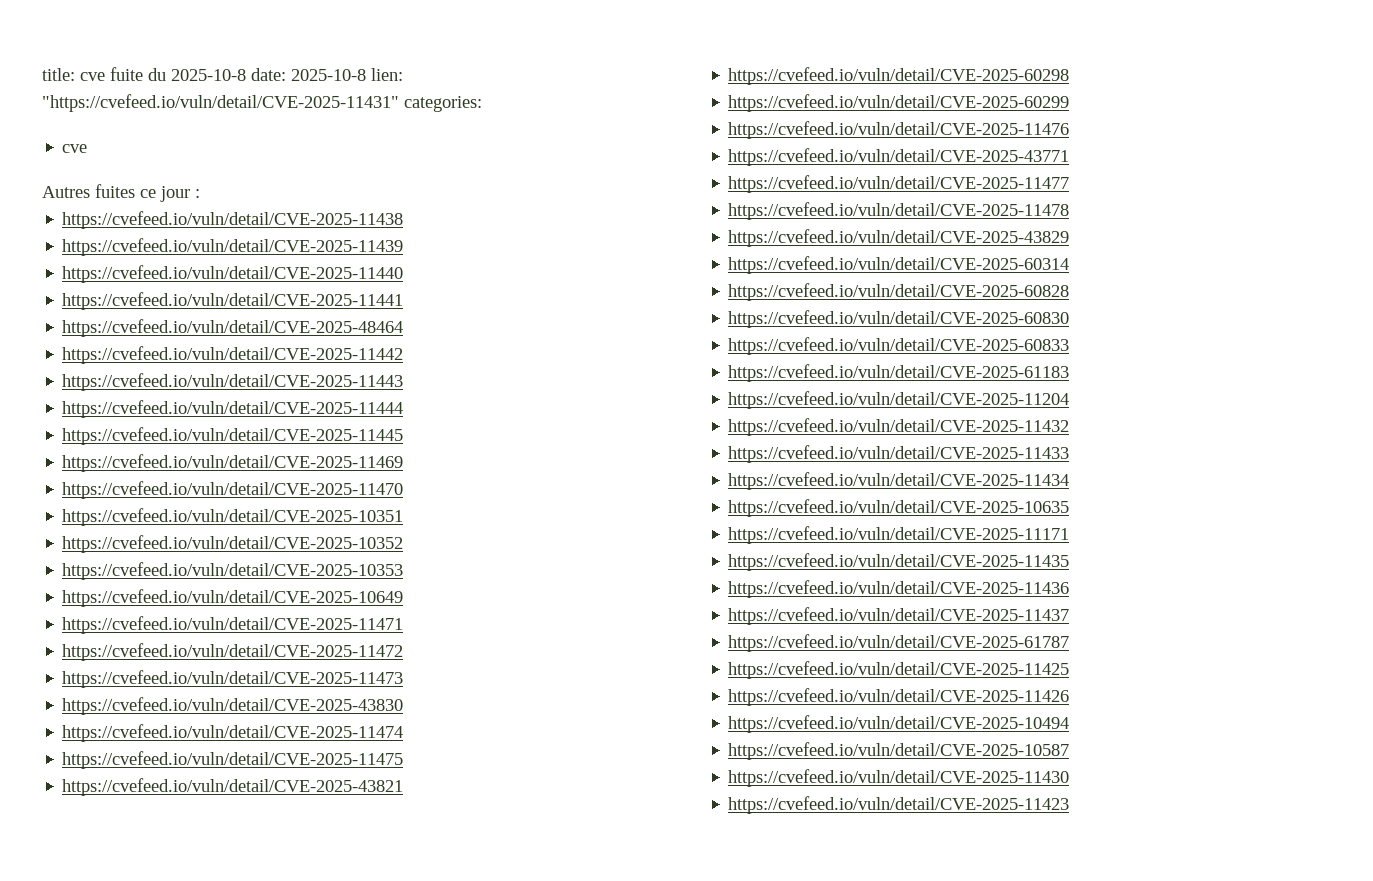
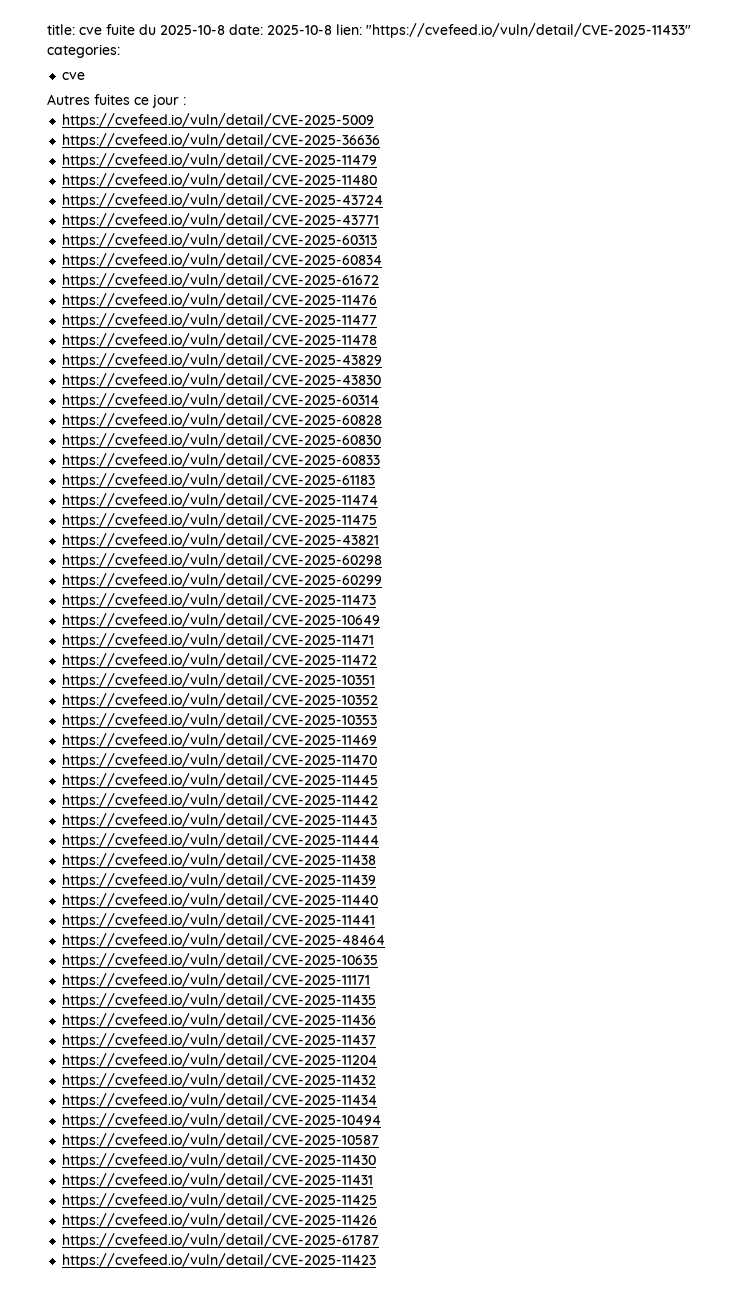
[42,94,399,112] "https://cvefeed.io/vuln/detail/CVE-2025-11431" -> [366,23,691,38] "https://cvefeed.io/vuln/detail/CVE-2025-11433"
(200, 193) none -> [62,113,375,128] [62,133,381,148] [62,153,378,168] [62,173,378,188] [62,193,384,208] [62,213,380,228] [62,233,378,248] [62,253,383,268] [62,273,380,288] [62,293,378,308] [62,313,378,328] [62,333,378,348] [62,353,383,368] [62,373,382,388] [62,393,380,408] [62,413,383,428] [62,433,382,448] [62,453,381,468] [62,473,376,488] [62,493,379,508] [62,513,378,528] [62,533,380,548] [62,553,383,568] [62,573,383,588] [62,593,377,608] [62,613,381,628] [62,633,375,648] [62,653,378,668] [62,673,376,688] [62,693,379,708] [62,713,378,728] [62,733,378,748] [62,753,378,768] [62,773,379,788] [62,793,379,808] [62,813,378,828] [62,833,380,848] // https://cvefeed.io/vuln/detail/CVE-2025-5009 // https://cvefeed.io/vuln/detail/CVE-2025-36636 // https://cvefeed.io/vuln/detail/CVE-2025-11479 // https://cvefeed.io/vuln/detail/CVE-2025-11480 // https://cvefeed.io/vuln/detail/CVE-2025-43724 // https://cvefeed.io/vuln/detail/CVE-2025-43771 // https://cvefeed.io/vuln/detail/CVE-2025-60313 // https://cvefeed.io/vuln/detail/CVE-2025-60834 // https://cvefeed.io/vuln/detail/CVE-2025-61672 // https://cvefeed.io/vuln/detail/CVE-2025-11476 // https://cvefeed.io/vuln/detail/CVE-2025-11477 // https://cvefeed.io/vuln/detail/CVE-2025-11478 // https://cvefeed.io/vuln/detail/CVE-2025-43829 // https://cvefeed.io/vuln/detail/CVE-2025-43830 // https://cvefeed.io/vuln/detail/CVE-2025-60314 // https://cvefeed.io/vuln/detail/CVE-2025-60828 // https://cvefeed.io/vuln/detail/CVE-2025-60830 // https://cvefeed.io/vuln/detail/CVE-2025-60833 // https://cvefeed.io/vuln/detail/CVE-2025-61183 // https://cvefeed.io/vuln/detail/CVE-2025-11474 // https://cvefeed.io/vuln/detail/CVE-2025-11475 // https://cvefeed.io/vuln/detail/CVE-2025-43821 // https://cvefeed.io/vuln/detail/CVE-2025-60298 // https://cvefeed.io/vuln/detail/CVE-2025-60299 // https://cvefeed.io/vuln/detail/CVE-2025-11473 // https://cvefeed.io/vuln/detail/CVE-2025-10649 // https://cvefeed.io/vuln/detail/CVE-2025-11471 // https://cvefeed.io/vuln/detail/CVE-2025-11472 // https://cvefeed.io/vuln/detail/CVE-2025-10351 // https://cvefeed.io/vuln/detail/CVE-2025-10352 // https://cvefeed.io/vuln/detail/CVE-2025-10353 // https://cvefeed.io/vuln/detail/CVE-2025-11469 // https://cvefeed.io/vuln/detail/CVE-2025-11470 // https://cvefeed.io/vuln/detail/CVE-2025-11445 // https://cvefeed.io/vuln/detail/CVE-2025-11442 // https://cvefeed.io/vuln/detail/CVE-2025-11443 // https://cvefeed.io/vuln/detail/CVE-2025-11444
[62,346,404,364] [62,373,404,391] [62,400,404,418] [62,427,404,445] [62,454,404,472] [62,481,404,499] [62,508,404,526] [62,535,404,553] [62,562,404,580] [62,589,404,607] [62,616,404,634] [62,643,404,661] [62,670,404,688] [62,697,404,715] [62,724,404,742] [62,751,404,769] [62,778,404,796] [728,67,1070,85] [728,94,1070,112] [728,121,1070,139] [728,148,1070,166] [728,175,1070,193] [728,202,1070,220] [728,229,1070,247] [728,256,1070,274] [728,283,1070,301] [728,310,1070,328] [728,337,1070,355] [728,364,1070,382] [728,391,1070,409] [728,418,1070,436] [728,445,1070,463] [728,472,1070,490] // https://cvefeed.io/vuln/detail/CVE-2025-11442 // https://cvefeed.io/vuln/detail/CVE-2025-11443 // https://cvefeed.io/vuln/detail/CVE-2025-11444 // https://cvefeed.io/vuln/detail/CVE-2025-11445 // https://cvefeed.io/vuln/detail/CVE-2025-11469 // https://cvefeed.io/vuln/detail/CVE-2025-11470 // https://cvefeed.io/vuln/detail/CVE-2025-10351 // https://cvefeed.io/vuln/detail/CVE-2025-10352 // https://cvefeed.io/vuln/detail/CVE-2025-10353 // https://cvefeed.io/vuln/detail/CVE-2025-10649 // https://cvefeed.io/vuln/detail/CVE-2025-11471 // https://cvefeed.io/vuln/detail/CVE-2025-11472 // https://cvefeed.io/vuln/detail/CVE-2025-11473 // https://cvefeed.io/vuln/detail/CVE-2025-43830 // https://cvefeed.io/vuln/detail/CVE-2025-11474 // https://cvefeed.io/vuln/detail/CVE-2025-11475 // https://cvefeed.io/vuln/detail/CVE-2025-43821 // https://cvefeed.io/vuln/detail/CVE-2025-60298 // https://cvefeed.io/vuln/detail/CVE-2025-60299 // https://cvefeed.io/vuln/detail/CVE-2025-11476 // https://cvefeed.io/vuln/detail/CVE-2025-43771 // https://cvefeed.io/vuln/detail/CVE-2025-11477 // https://cvefeed.io/vuln/detail/CVE-2025-11478 // https://cvefeed.io/vuln/detail/CVE-2025-43829 // https://cvefeed.io/vuln/detail/CVE-2025-60314 // https://cvefeed.io/vuln/detail/CVE-2025-60828 // https://cvefeed.io/vuln/detail/CVE-2025-60830 // https://cvefeed.io/vuln/detail/CVE-2025-60833 // https://cvefeed.io/vuln/detail/CVE-2025-61183 // https://cvefeed.io/vuln/detail/CVE-2025-11204 // https://cvefeed.io/vuln/detail/CVE-2025-11432 // https://cvefeed.io/vuln/detail/CVE-2025-11433 // https://cvefeed.io/vuln/detail/CVE-2025-11434 -> (386, 940) none
[728,634,1070,652] [728,661,1070,679] [728,688,1070,706] https://cvefeed.io/vuln/detail/CVE-2025-61787 // https://cvefeed.io/vuln/detail/CVE-2025-11425 // https://cvefeed.io/vuln/detail/CVE-2025-11426 -> [62,1053,378,1068] [62,1073,377,1088] [62,1093,378,1108] https://cvefeed.io/vuln/detail/CVE-2025-11204 // https://cvefeed.io/vuln/detail/CVE-2025-11432 // https://cvefeed.io/vuln/detail/CVE-2025-11434
(1070, 778) none -> [62,1173,374,1188] [62,1193,378,1208] [62,1213,378,1228] [62,1233,380,1248] // https://cvefeed.io/vuln/detail/CVE-2025-11431 // https://cvefeed.io/vuln/detail/CVE-2025-11425 // https://cvefeed.io/vuln/detail/CVE-2025-11426 // https://cvefeed.io/vuln/detail/CVE-2025-61787

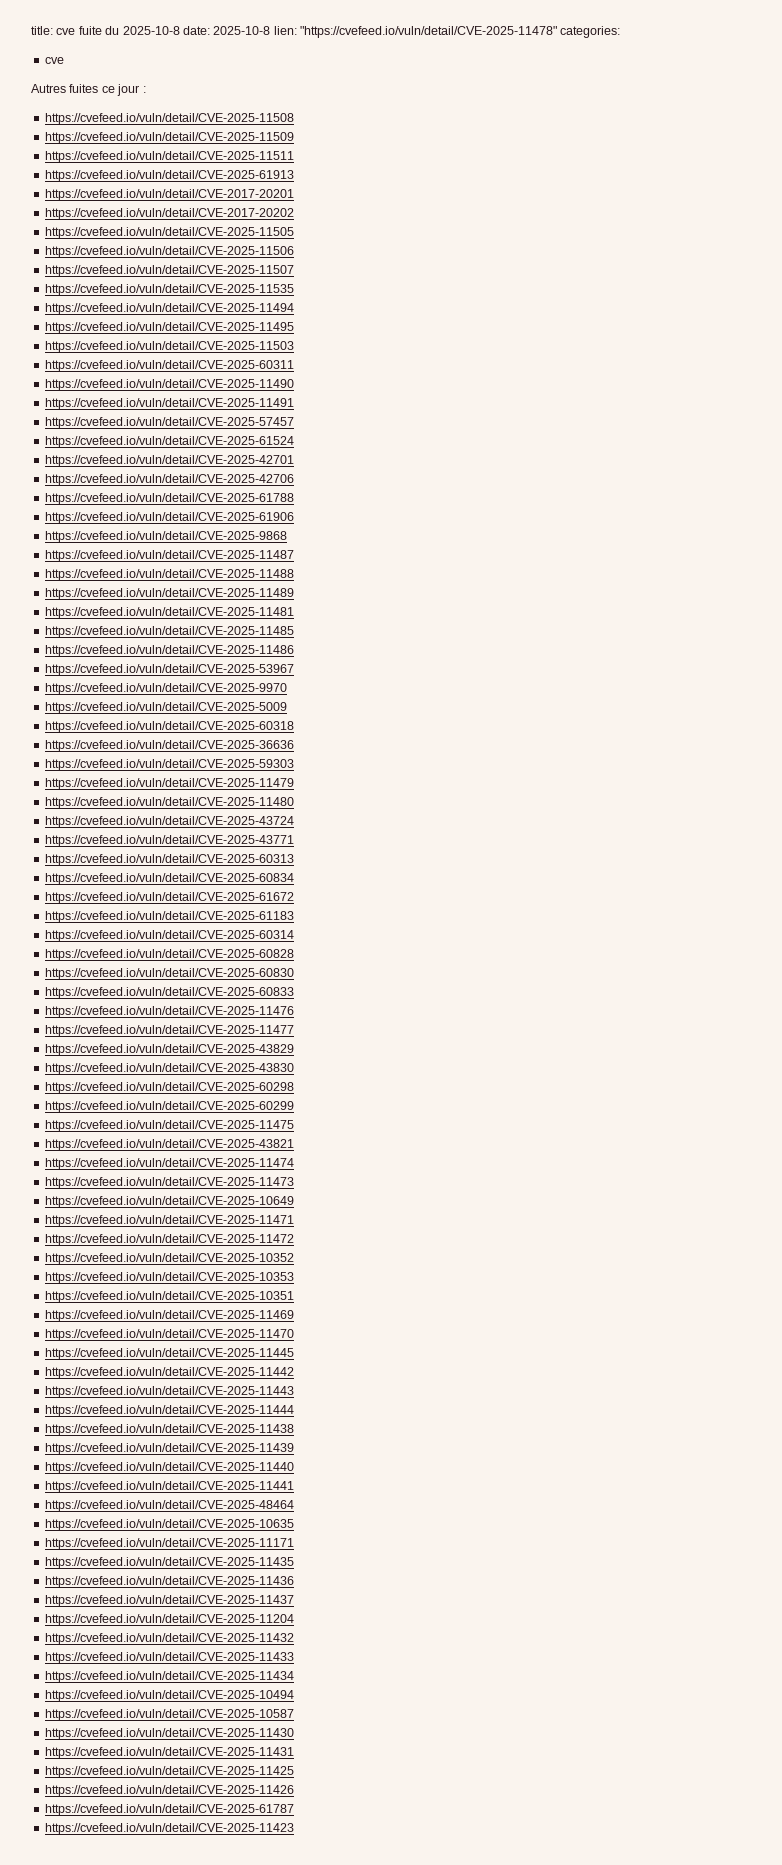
[366,23,691,38] "https://cvefeed.io/vuln/detail/CVE-2025-11433" -> [300,26,557,38] "https://cvefeed.io/vuln/detail/CVE-2025-11478"
(186, 101) none -> [44,113,294,125] [44,132,294,144] [44,151,294,163] [44,170,294,182] [44,189,294,201] [44,208,294,220] [44,227,294,239] [44,246,294,258] [44,265,294,277] [44,284,294,296] [44,303,294,315] [44,322,294,334] [44,341,294,353] [44,360,294,372] [44,379,294,391] [44,398,294,410] [44,417,294,429] [44,436,294,448] [44,455,294,467] [44,474,294,486] [44,493,294,505] [44,512,294,524] [44,531,287,543] [44,550,294,562] [44,569,294,581] [44,588,294,600] [44,607,294,619] [44,626,294,638] [44,645,294,657] [44,664,294,676] [44,683,287,695] // https://cvefeed.io/vuln/detail/CVE-2025-11508 // https://cvefeed.io/vuln/detail/CVE-2025-11509 // https://cvefeed.io/vuln/detail/CVE-2025-11511 // https://cvefeed.io/vuln/detail/CVE-2025-61913 // https://cvefeed.io/vuln/detail/CVE-2017-20201 // https://cvefeed.io/vuln/detail/CVE-2017-20202 // https://cvefeed.io/vuln/detail/CVE-2025-11505 // https://cvefeed.io/vuln/detail/CVE-2025-11506 // https://cvefeed.io/vuln/detail/CVE-2025-11507 // https://cvefeed.io/vuln/detail/CVE-2025-11535 // https://cvefeed.io/vuln/detail/CVE-2025-11494 // https://cvefeed.io/vuln/detail/CVE-2025-11495 // https://cvefeed.io/vuln/detail/CVE-2025-11503 // https://cvefeed.io/vuln/detail/CVE-2025-60311 // https://cvefeed.io/vuln/detail/CVE-2025-11490 // https://cvefeed.io/vuln/detail/CVE-2025-11491 // https://cvefeed.io/vuln/detail/CVE-2025-57457 // https://cvefeed.io/vuln/detail/CVE-2025-61524 // https://cvefeed.io/vuln/detail/CVE-2025-42701 // https://cvefeed.io/vuln/detail/CVE-2025-42706 // https://cvefeed.io/vuln/detail/CVE-2025-61788 // https://cvefeed.io/vuln/detail/CVE-2025-61906 // https://cvefeed.io/vuln/detail/CVE-2025-9868 // https://cvefeed.io/vuln/detail/CVE-2025-11487 // https://cvefeed.io/vuln/detail/CVE-2025-11488 // https://cvefeed.io/vuln/detail/CVE-2025-11489 // https://cvefeed.io/vuln/detail/CVE-2025-11481 // https://cvefeed.io/vuln/detail/CVE-2025-11485 // https://cvefeed.io/vuln/detail/CVE-2025-11486 // https://cvefeed.io/vuln/detail/CVE-2025-53967 // https://cvefeed.io/vuln/detail/CVE-2025-9970
(375, 120) none -> [44,721,294,733] // https://cvefeed.io/vuln/detail/CVE-2025-60318
(381, 140) none -> [44,759,294,771] // https://cvefeed.io/vuln/detail/CVE-2025-59303
[62,293,378,308] [62,313,378,328] [62,333,378,348] [62,353,383,368] [62,373,382,388] https://cvefeed.io/vuln/detail/CVE-2025-11476 // https://cvefeed.io/vuln/detail/CVE-2025-11477 // https://cvefeed.io/vuln/detail/CVE-2025-11478 // https://cvefeed.io/vuln/detail/CVE-2025-43829 // https://cvefeed.io/vuln/detail/CVE-2025-43830 -> [44,911,294,923] https://cvefeed.io/vuln/detail/CVE-2025-61183
[62,473,376,488] [62,493,379,508] https://cvefeed.io/vuln/detail/CVE-2025-61183 // https://cvefeed.io/vuln/detail/CVE-2025-11474 -> [44,1006,294,1018] [44,1025,294,1037] [44,1044,294,1056] [44,1063,294,1075] [44,1082,294,1094] [44,1101,294,1113] https://cvefeed.io/vuln/detail/CVE-2025-11476 // https://cvefeed.io/vuln/detail/CVE-2025-11477 // https://cvefeed.io/vuln/detail/CVE-2025-43829 // https://cvefeed.io/vuln/detail/CVE-2025-43830 // https://cvefeed.io/vuln/detail/CVE-2025-60298 // https://cvefeed.io/vuln/detail/CVE-2025-60299
[62,553,383,568] [62,573,383,588] https://cvefeed.io/vuln/detail/CVE-2025-60298 // https://cvefeed.io/vuln/detail/CVE-2025-60299 -> [44,1158,294,1170] https://cvefeed.io/vuln/detail/CVE-2025-11474
[62,673,376,688] // https://cvefeed.io/vuln/detail/CVE-2025-10351 -> (294, 1240) none
(378, 720) none -> [44,1291,294,1303] // https://cvefeed.io/vuln/detail/CVE-2025-10351
(377, 1080) none -> [44,1652,294,1664] // https://cvefeed.io/vuln/detail/CVE-2025-11433

